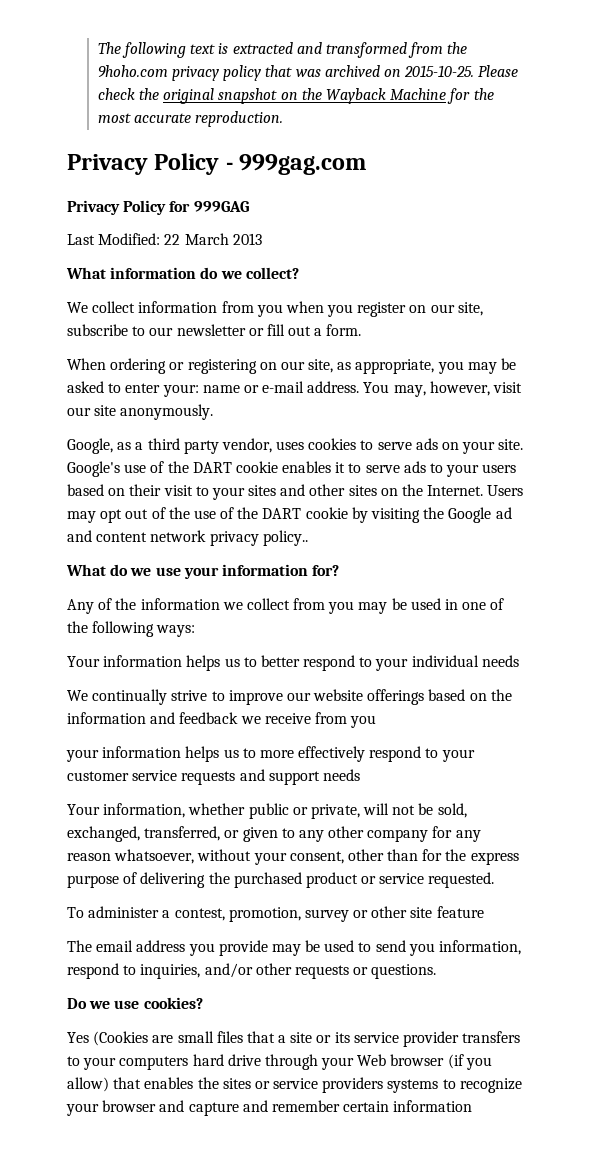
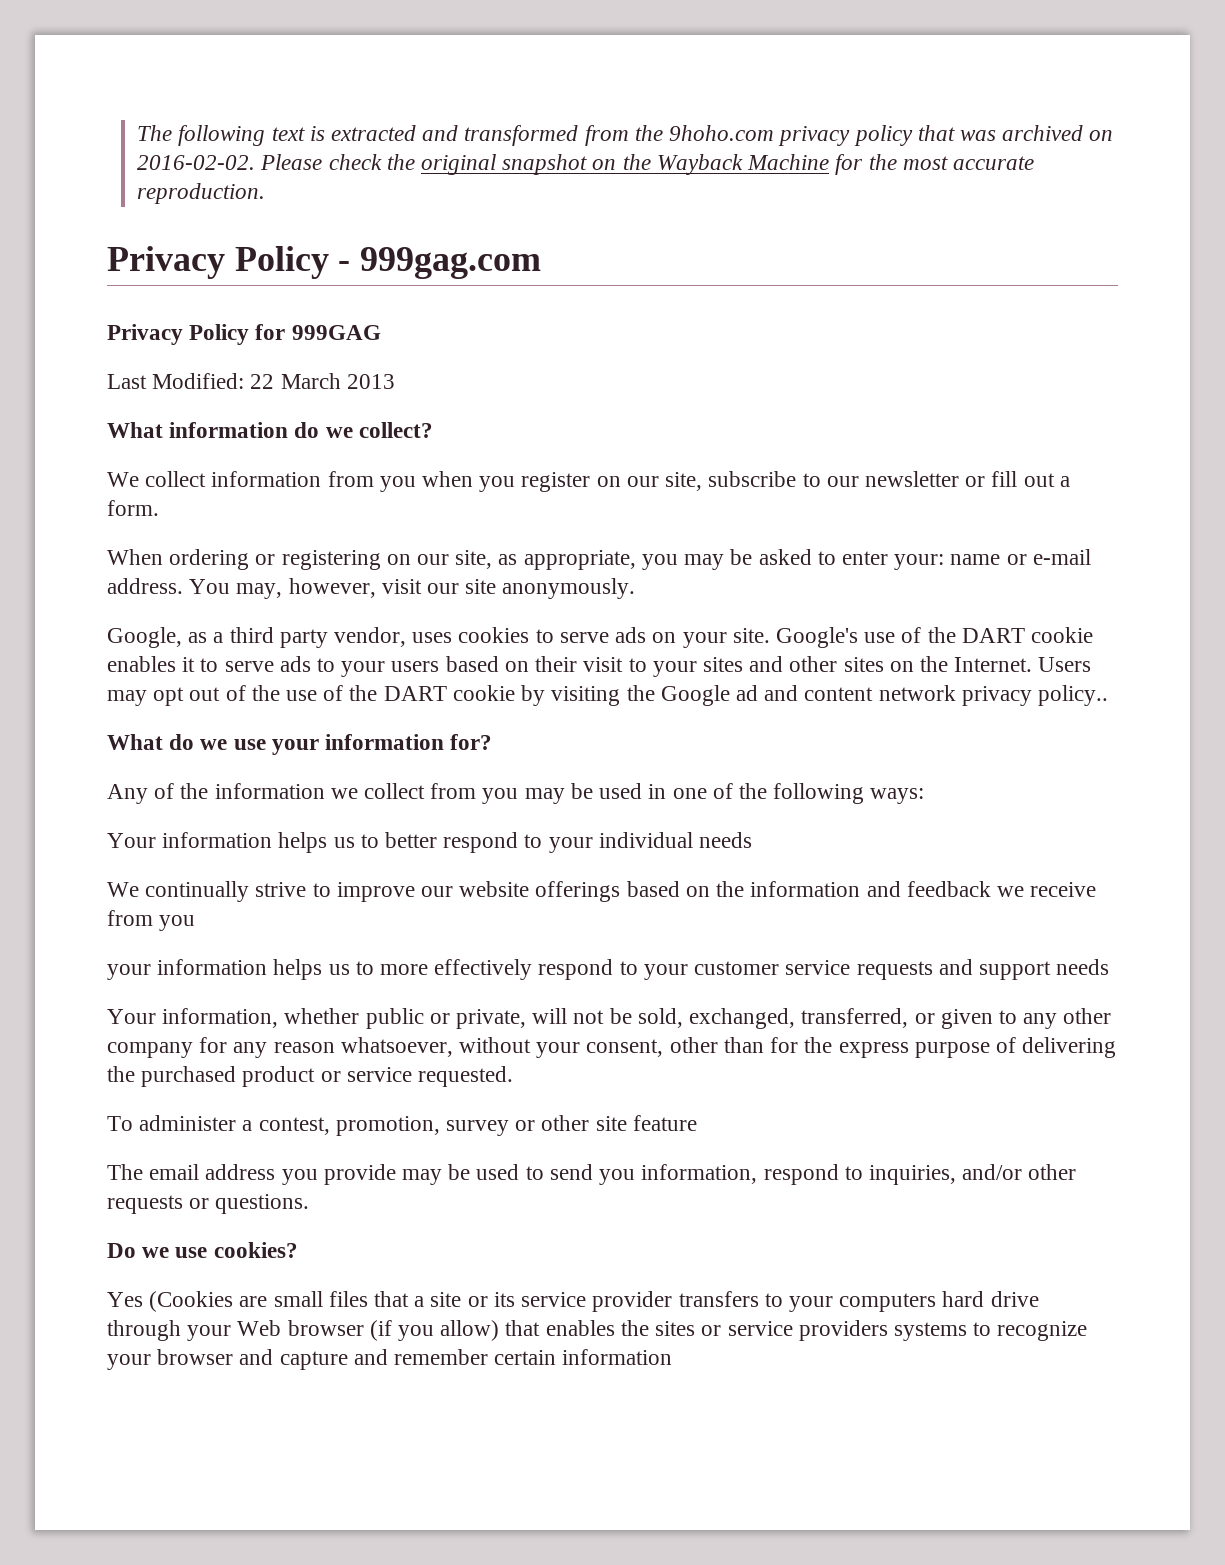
[404,65,475,77] 2015-10-25. -> [137,155,256,170] 2016-02-02.

